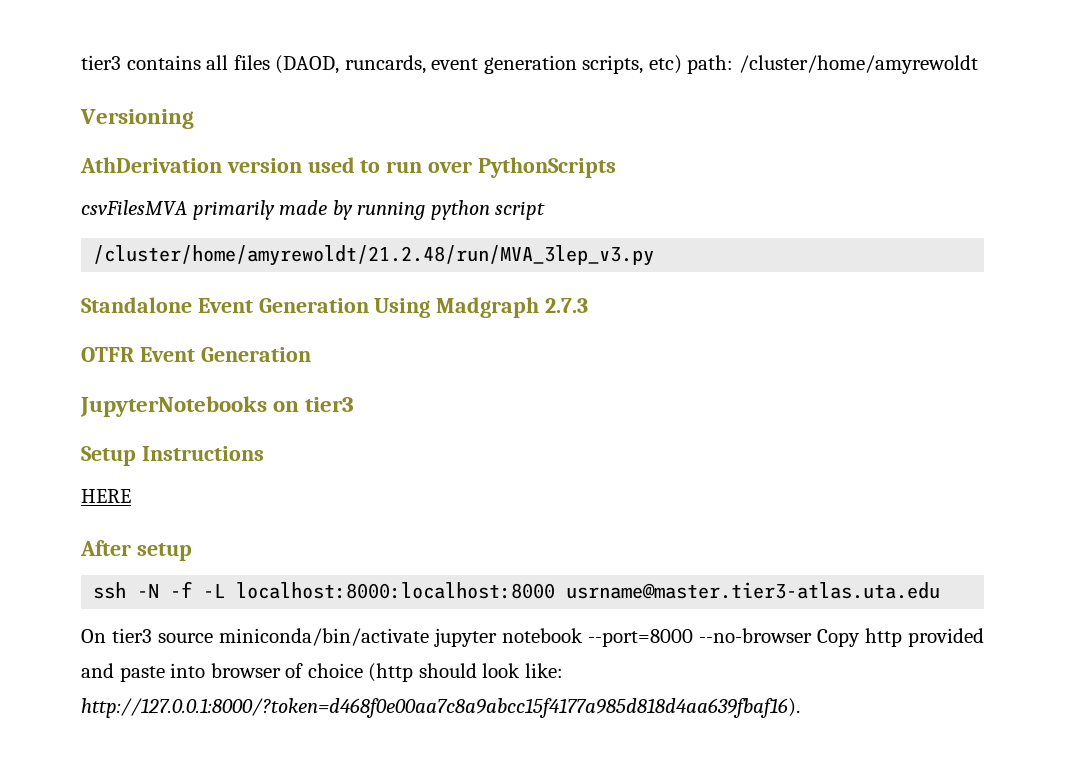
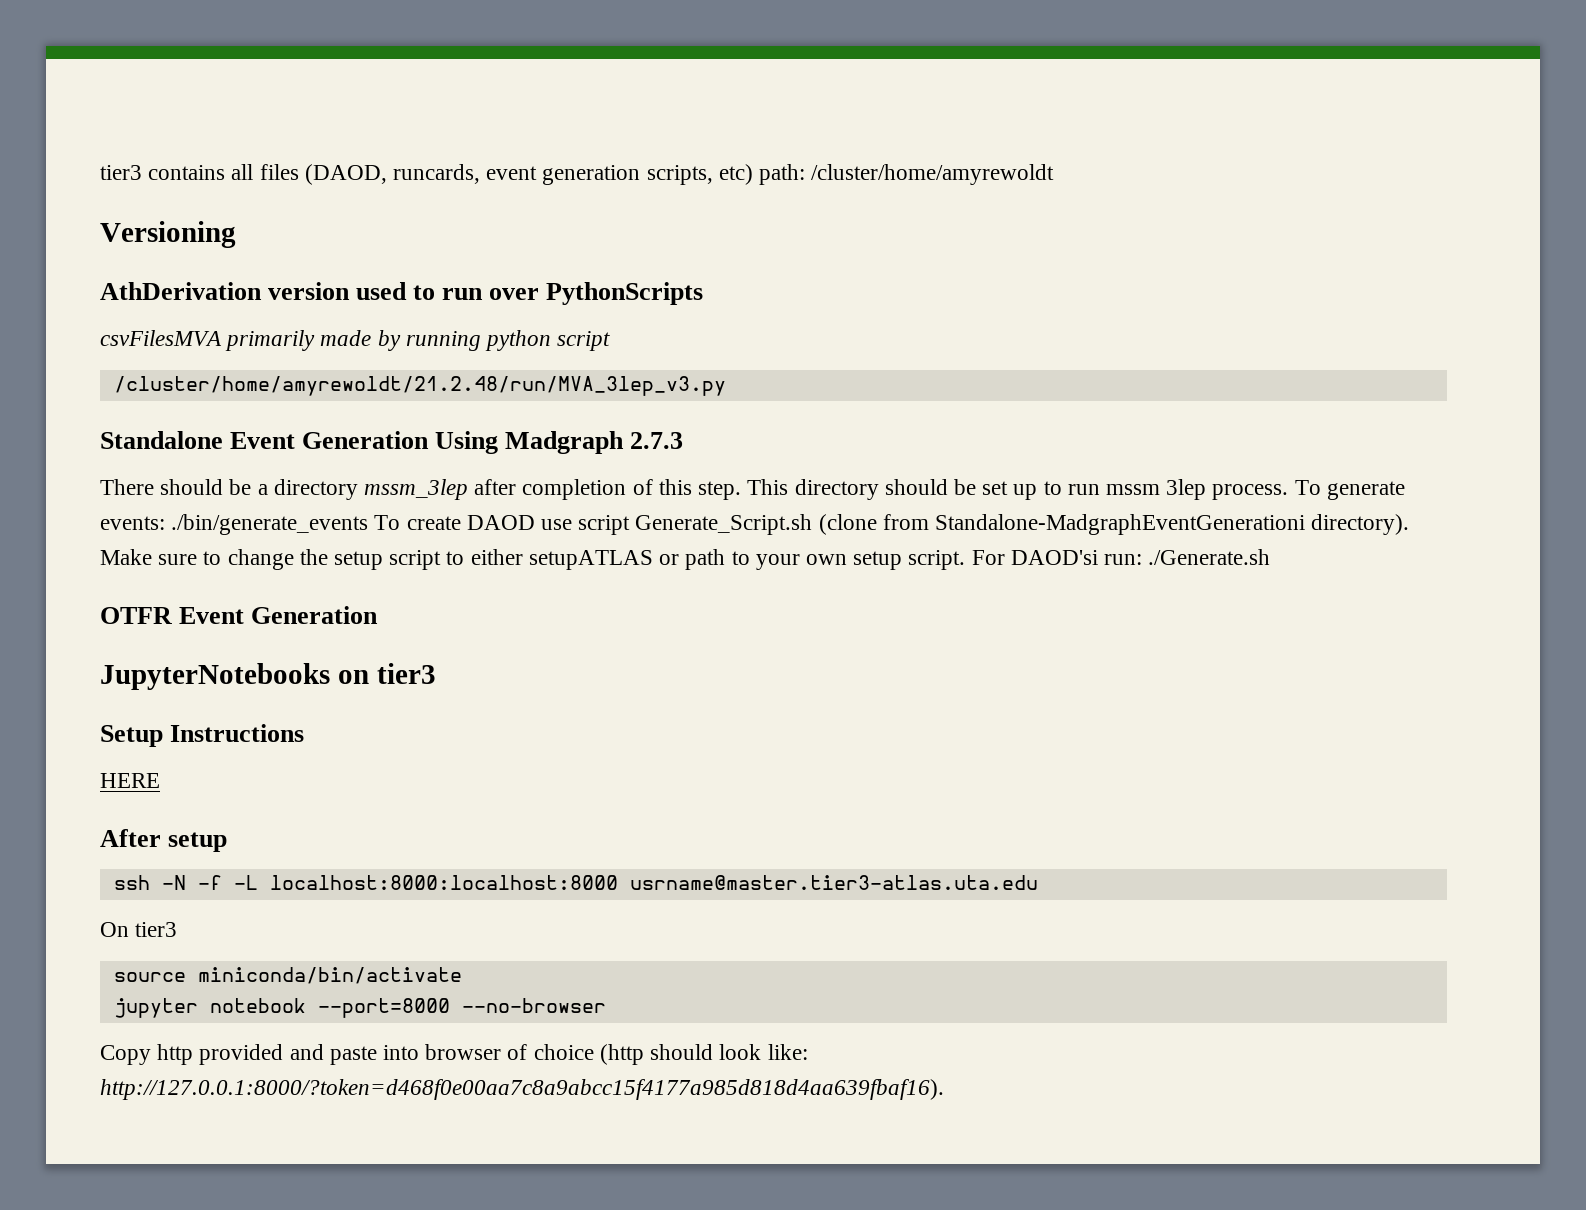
(589, 305) none -> [100,479,1405,500] [100,514,1410,535] [100,549,1271,570] // There should be a directory mssm_3lep after completion of this step. This directory should be set up to run mssm 3lep process. To generate events: ./bin/generate_events To create DAOD use script Generate_Script.sh (clone from Standalone-MadgraphEventGenerationi directory). Make sure to change the setup script to either setupATLAS or path to your own setup script. For DAOD'si run: ./Generate.sh
(152, 635) none -> (178, 929) //
(429, 637) none -> (462, 975) //
(812, 635) none -> (606, 1005) //

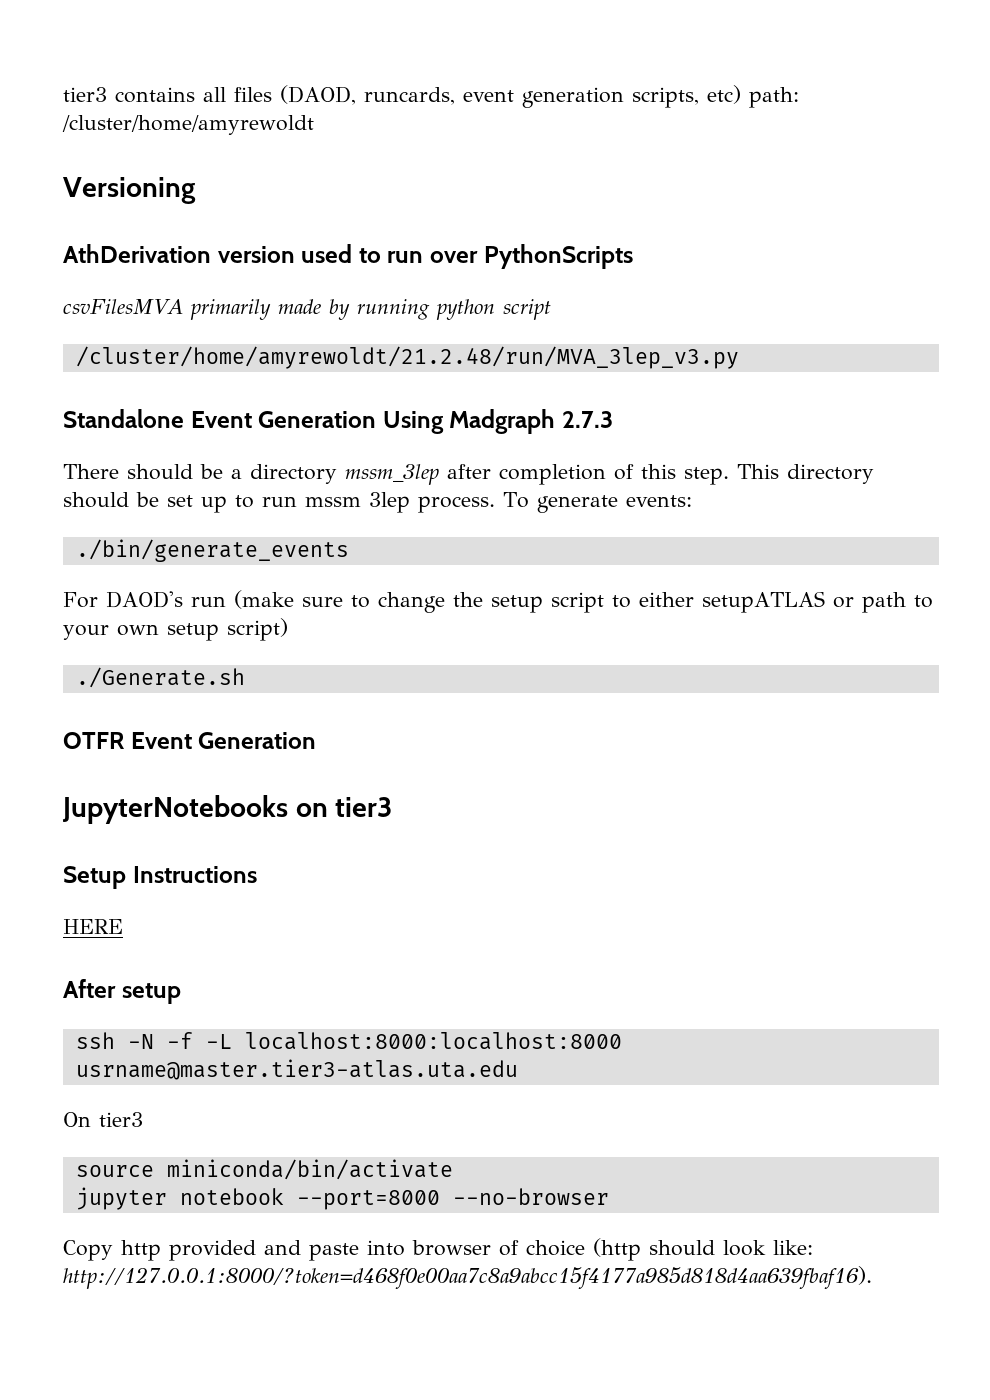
(165, 523) none -> (692, 501) //
[374,514,1410,535] [100,549,152,565] To create DAOD use script Generate_Script.sh (clone from Standalone-MadgraphEventGenerationi directory). Make -> [63,590,294,609] // For DAOD's run (make
[908,550,1142,570] script. For DAOD'si run: -> [227,618,288,641] script) //

